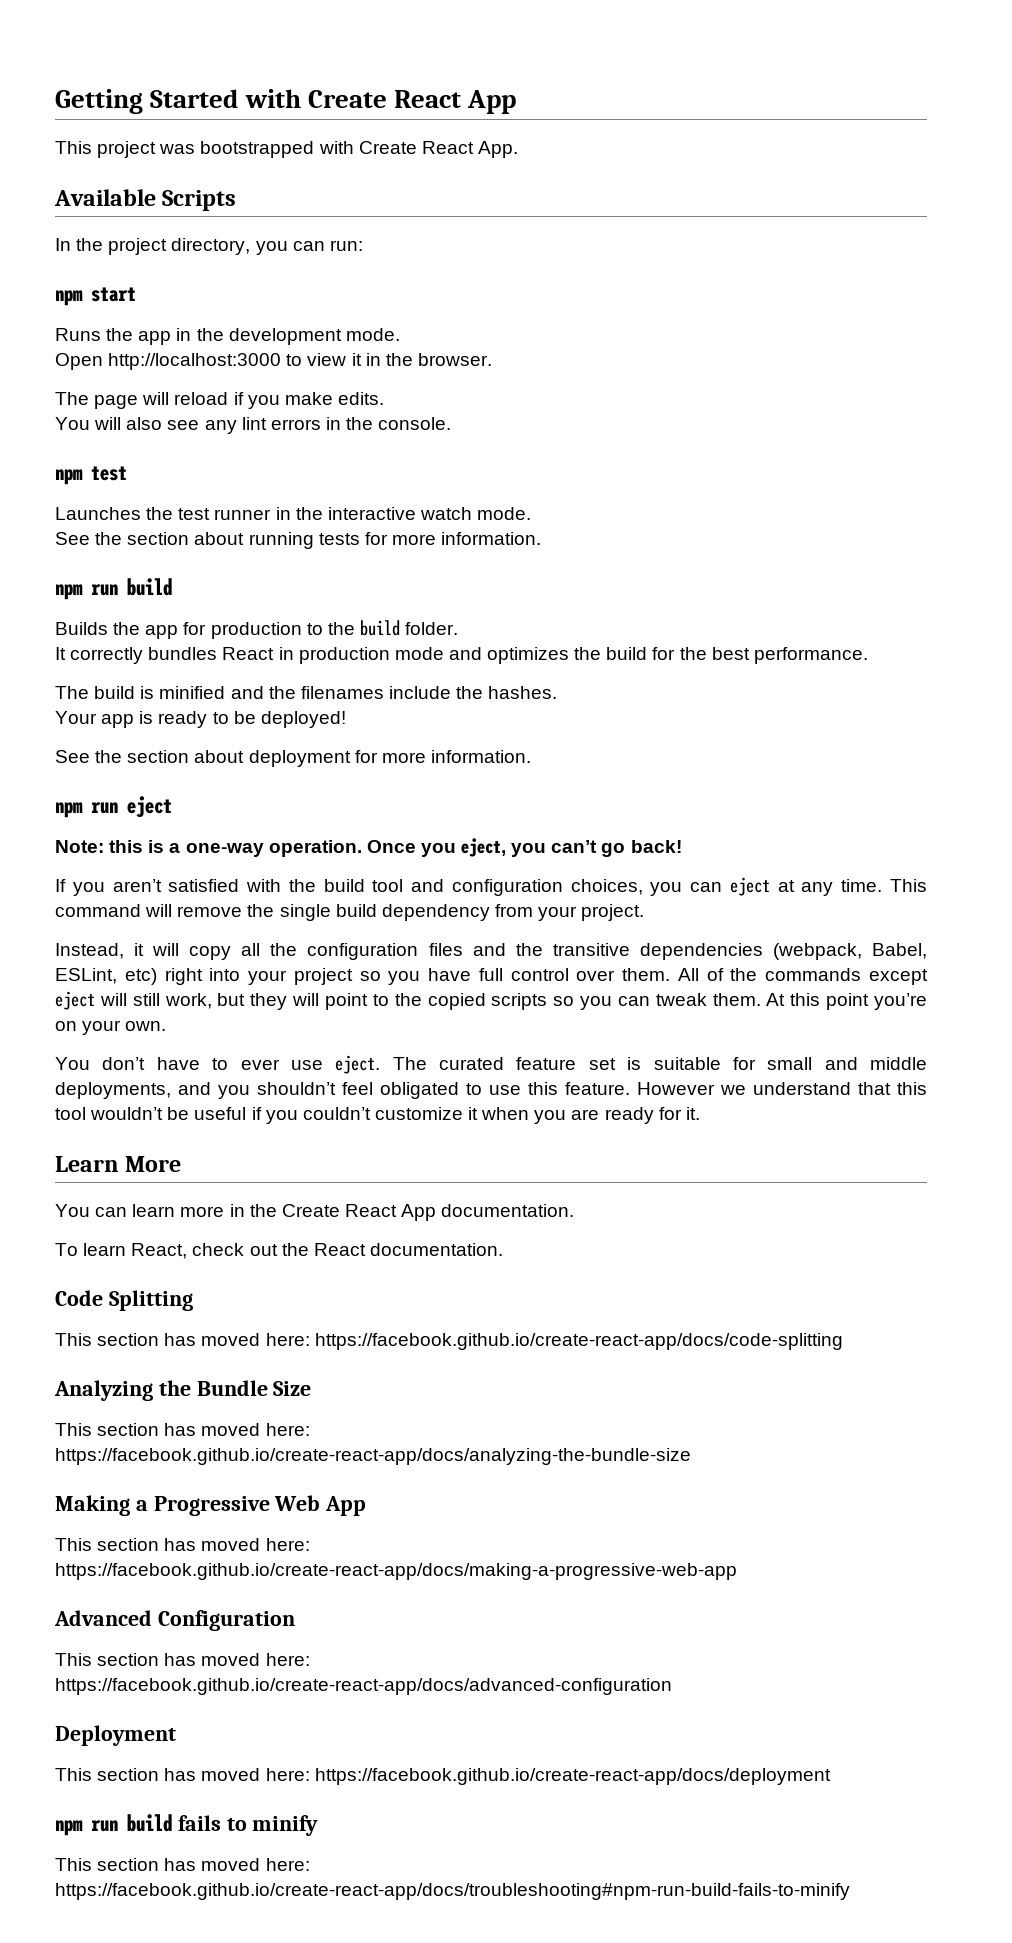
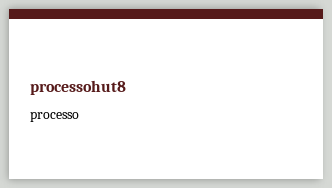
[55,89,517,114] [55,141,518,158] [54,189,237,211] [55,238,363,255] [55,287,136,306] [55,328,400,345] [55,353,492,370] [55,392,384,409] [55,417,452,434] [55,466,127,485] [55,507,532,520] [55,532,542,549] [55,578,172,600] [55,620,459,639] [55,647,868,664] [55,686,558,699] [55,711,346,728] [55,750,531,767] [55,796,172,818] [55,838,682,857] [55,877,927,896] [55,904,645,921] [55,943,927,960] [55,968,928,985] [55,991,928,1010] [55,1020,167,1035] [55,1055,927,1074] [55,1082,927,1099] [55,1107,700,1124] [55,1156,182,1172] [55,1204,575,1221] [55,1243,503,1259] [55,1290,193,1311] [55,1333,843,1350] [54,1380,312,1401] [55,1423,310,1436] [55,1448,691,1465] [55,1495,367,1516] [55,1538,310,1551] [55,1563,737,1580] [54,1610,295,1631] [55,1653,310,1666] [55,1678,672,1695] [55,1725,176,1746] [55,1768,831,1785] [55,1814,319,1836] [55,1858,310,1871] [55,1883,850,1900] Getting Started with Create React App // This project was bootstrapped with Create React App. // Available Scripts // In the project directory, you can run: // npm start // Runs the app in the development mode. // Open http://localhost:3000 to view it in the browser. // The page will reload if you make edits. // You will also see any lint errors in the console. // npm test // Launches the test runner in the interactive watch mode. // See the section about running tests for more information. // npm run build // Builds the app for production to the build folder. // It correctly bundles React in production mode and optimizes the build for the best performance. // The build is minified and the filenames include the hashes. // Your app is ready to be deployed! // See the section about deployment for more information. // npm run eject // Note: this is a one-way operation. Once you eject, you can’t go back! // If you aren’t satisfied with the build tool and configuration choices, you can eject at any time. This command will remove the single build dependency from your project. // Instead, it will copy all the configuration files and the transitive dependencies (webpack, Babel, ESLint, etc) right into your project so you have full control over them. All of the commands except eject will still work, but they will point to the copied scripts so you can tweak them. At this point you’re on your own. // You don’t have to ever use eject. The curated feature set is suitable for small and middle deployments, and you shouldn’t feel obligated to use this feature. However we understand that this tool wouldn’t be useful if you couldn’t customize it when you are ready for it. // Learn More // You can learn more in the Create React App documentation. // To learn React, check out the React documentation. // Code Splitting // This section has moved here: https://facebook.github.io/create-react-app/docs/code-splitting // Analyzing the Bundle Size // This section has moved here: https://facebook.github.io/create-react-app/docs/analyzing-the-bundle-size // Making a Progressive Web App // This section has moved here: https://facebook.github.io/create-react-app/docs/making-a-progressive-web-app // Advanced Configuration // This section has moved here: https://facebook.github.io/create-react-app/docs/advanced-configuration // Deployment // This section has moved here: https://facebook.github.io/create-react-app/docs/deployment // npm run build fails to minify // This section has moved here: https://facebook.github.io/create-react-app/docs/troubleshooting#npm-run-build-fails-to-minify -> [30,80,126,95] [30,111,79,122] processohut8 // processo

